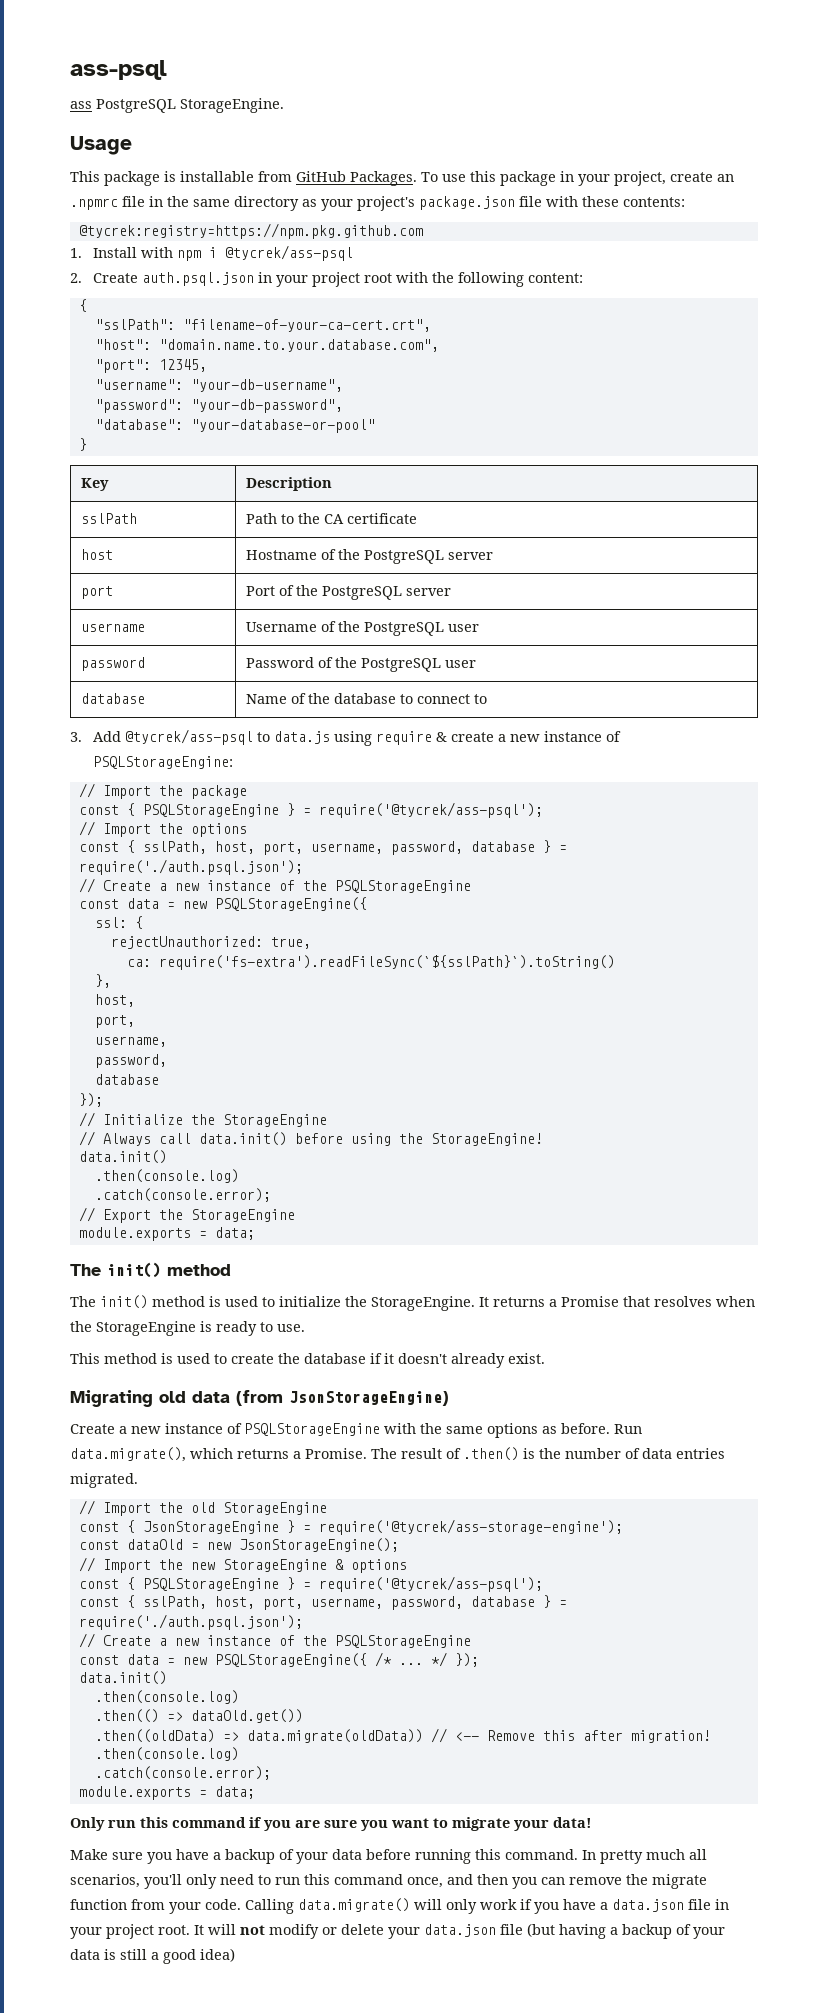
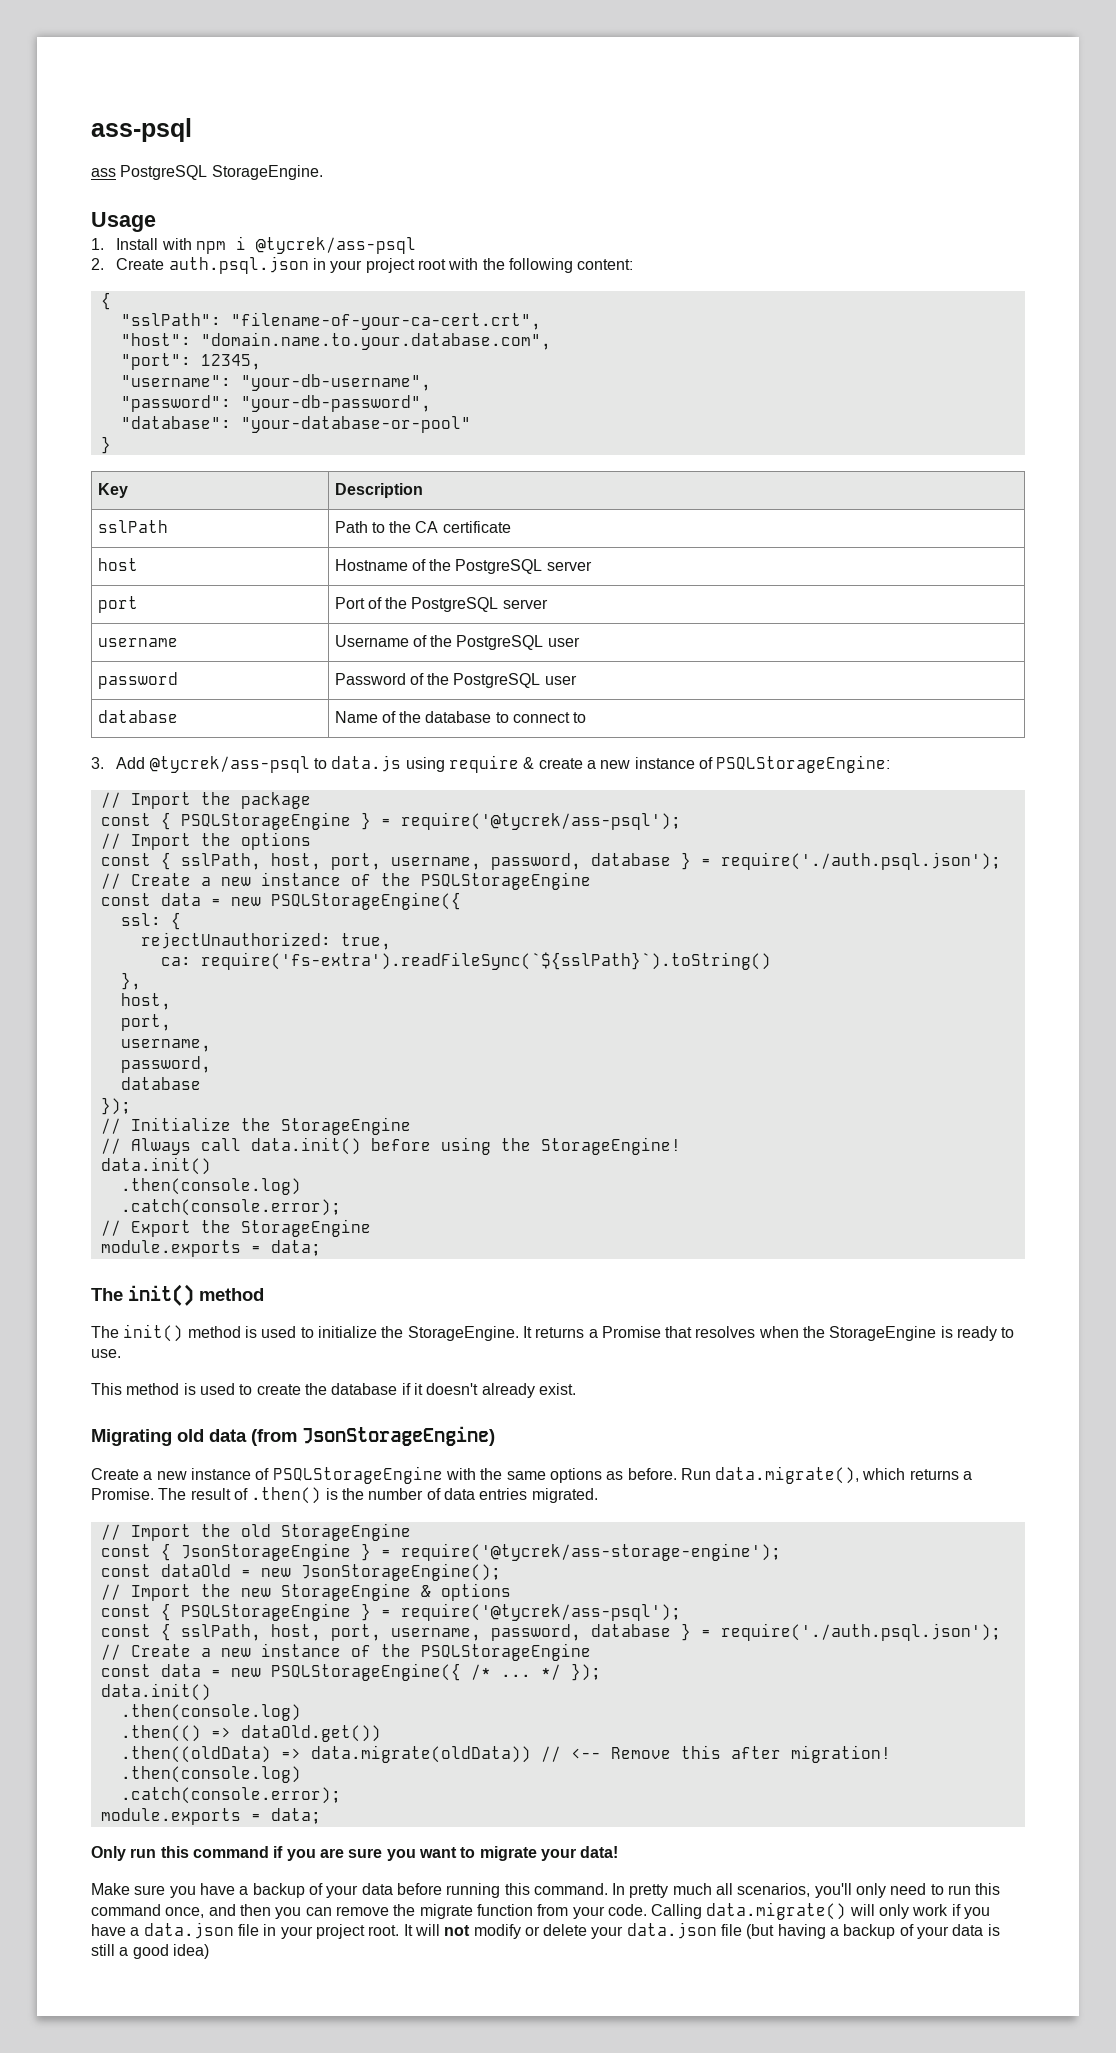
[70,171,734,186] [70,196,685,211] [78,223,423,239] // This package is installable from GitHub Packages. To use this package in your project, create an .npmrc file in the same directory as your project's package.json file with these contents: // @tycrek:registry=https://npm.pkg.github.com -> (156, 222) none

